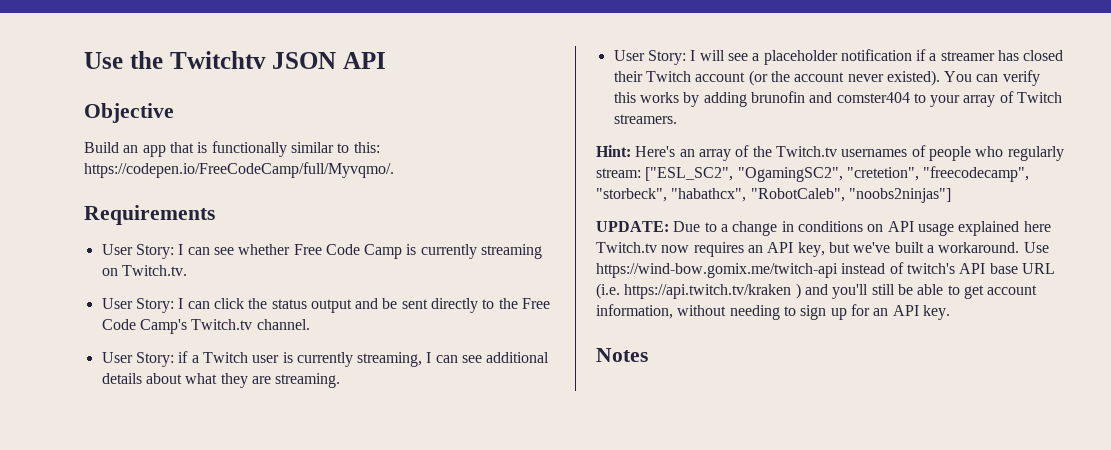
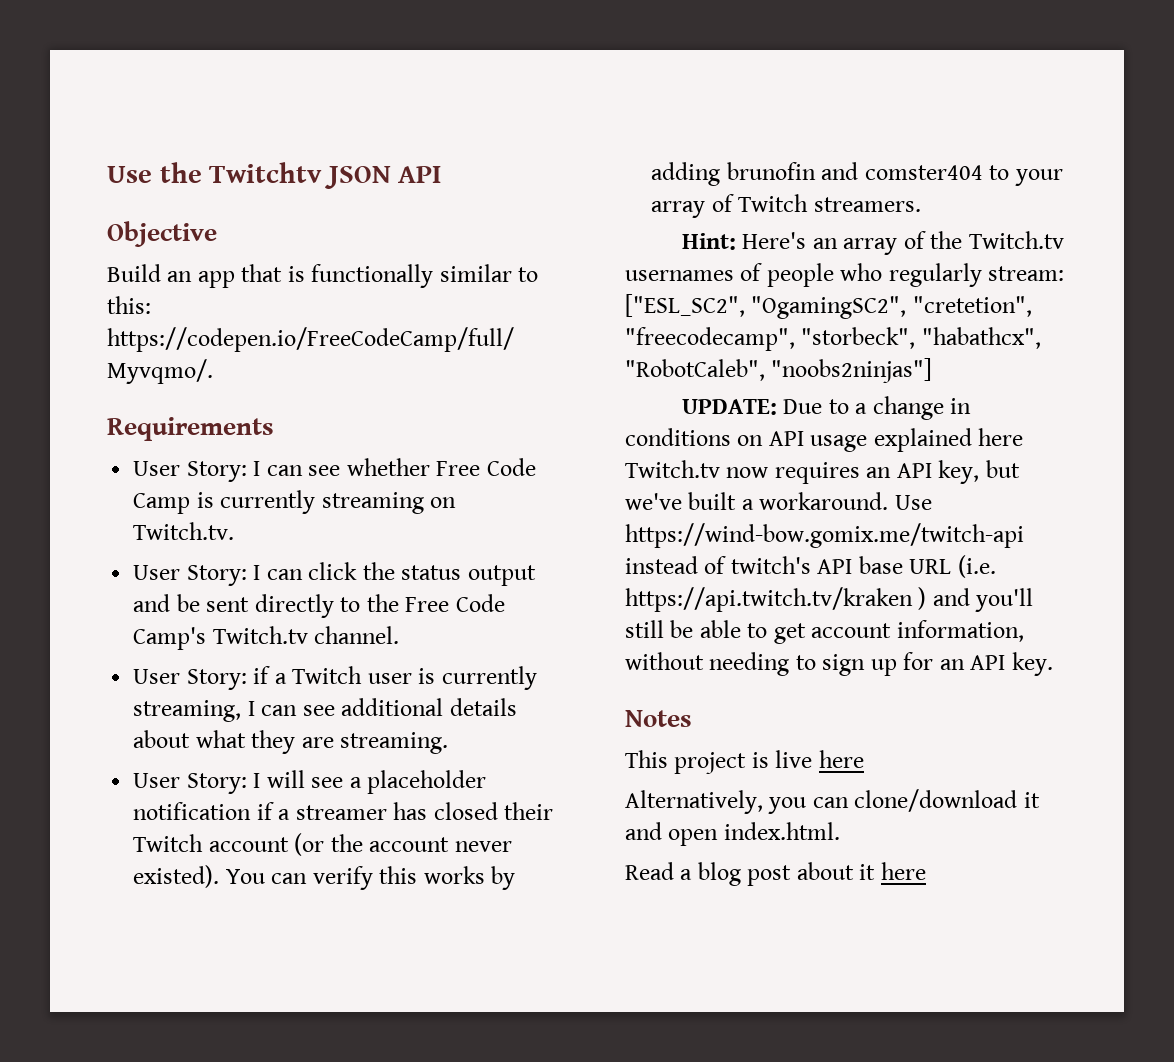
(648, 355) none -> [625,750,864,774] [625,789,1040,814] [625,822,840,846] [625,862,926,886] // This project is live here // Alternatively, you can clone/download it and open index.html. // Read a blog post about it here

